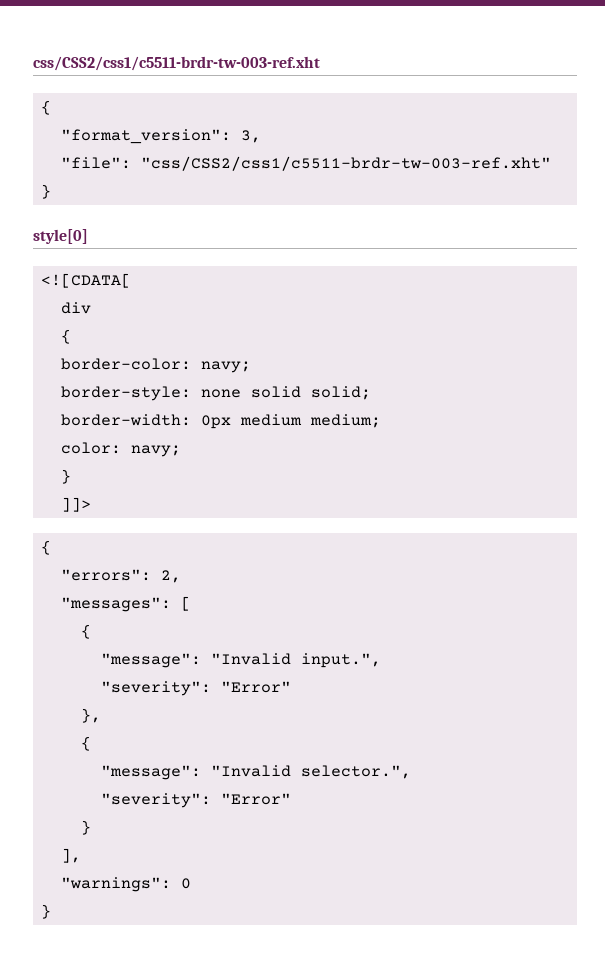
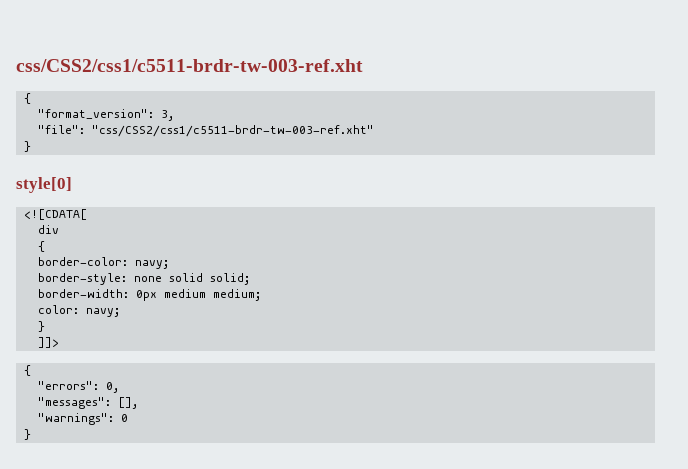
[161,570,182,583] 2, -> [105,382,119,393] 0,
[181,596,192,611] [81,624,92,639] [101,653,382,668] [101,681,292,696] [81,708,102,723] [81,736,92,751] [101,765,412,780] [101,793,292,808] [81,820,92,835] [61,848,82,863] [ // { // "message": "Invalid input.", // "severity": "Error" // }, // { // "message": "Invalid selector.", // "severity": "Error" // } // ], -> [117,397,138,409] [],

